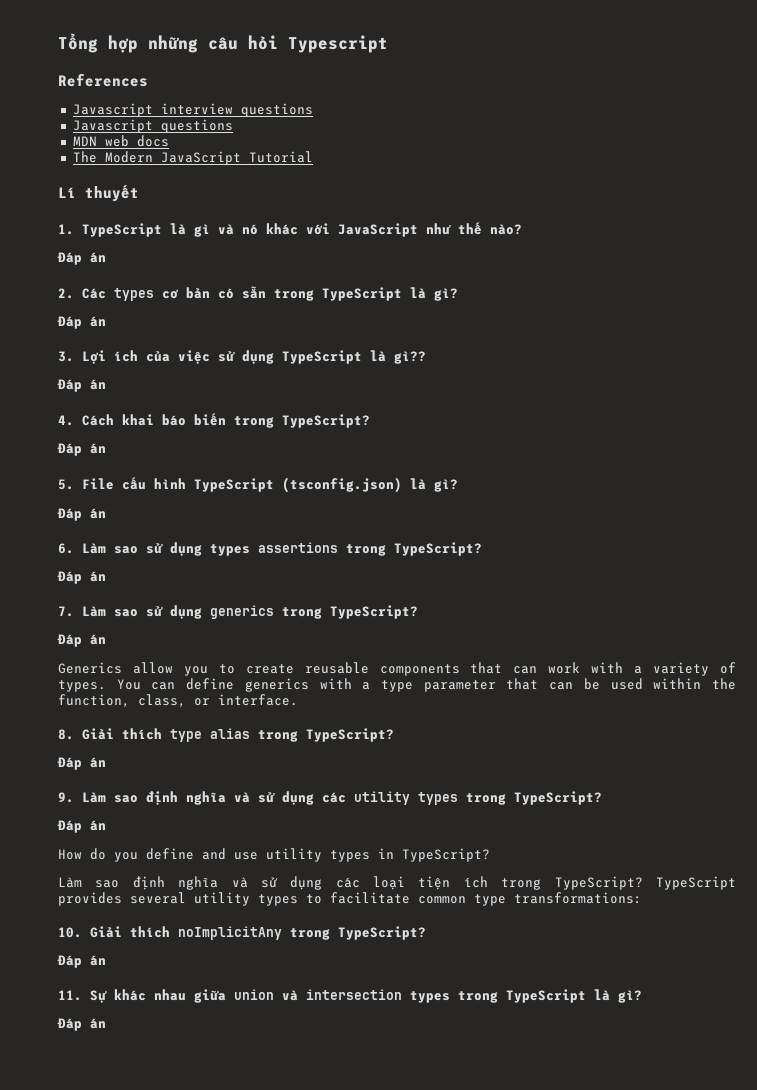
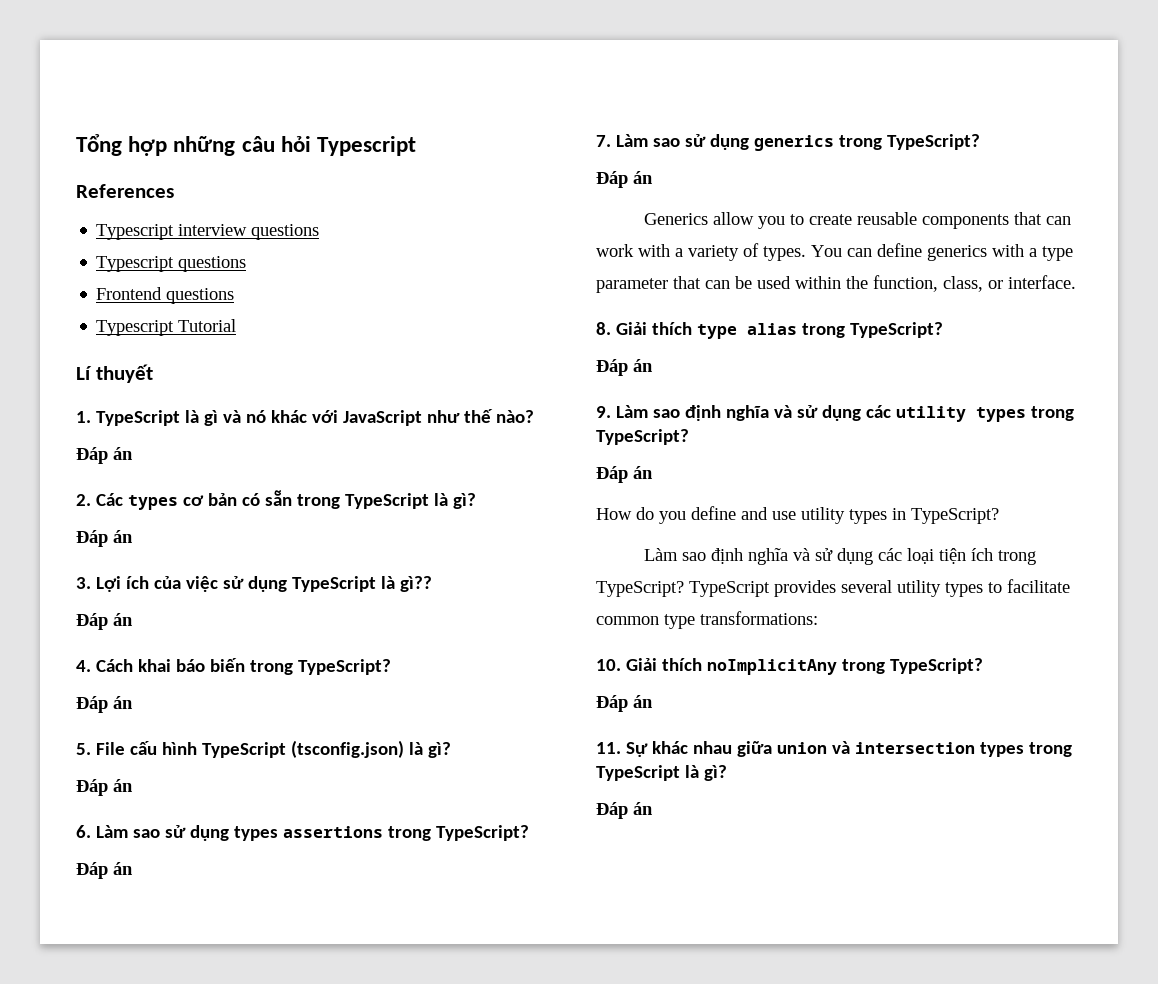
[72,103,153,117] Javascript -> [96,224,175,240] Typescript
[72,119,233,133] [72,135,169,147] [72,151,241,165] Javascript questions // MDN web docs // The Modern JavaScript -> [96,256,247,272] [96,287,235,304] [96,320,175,336] Typescript questions // Frontend questions // Typescript

